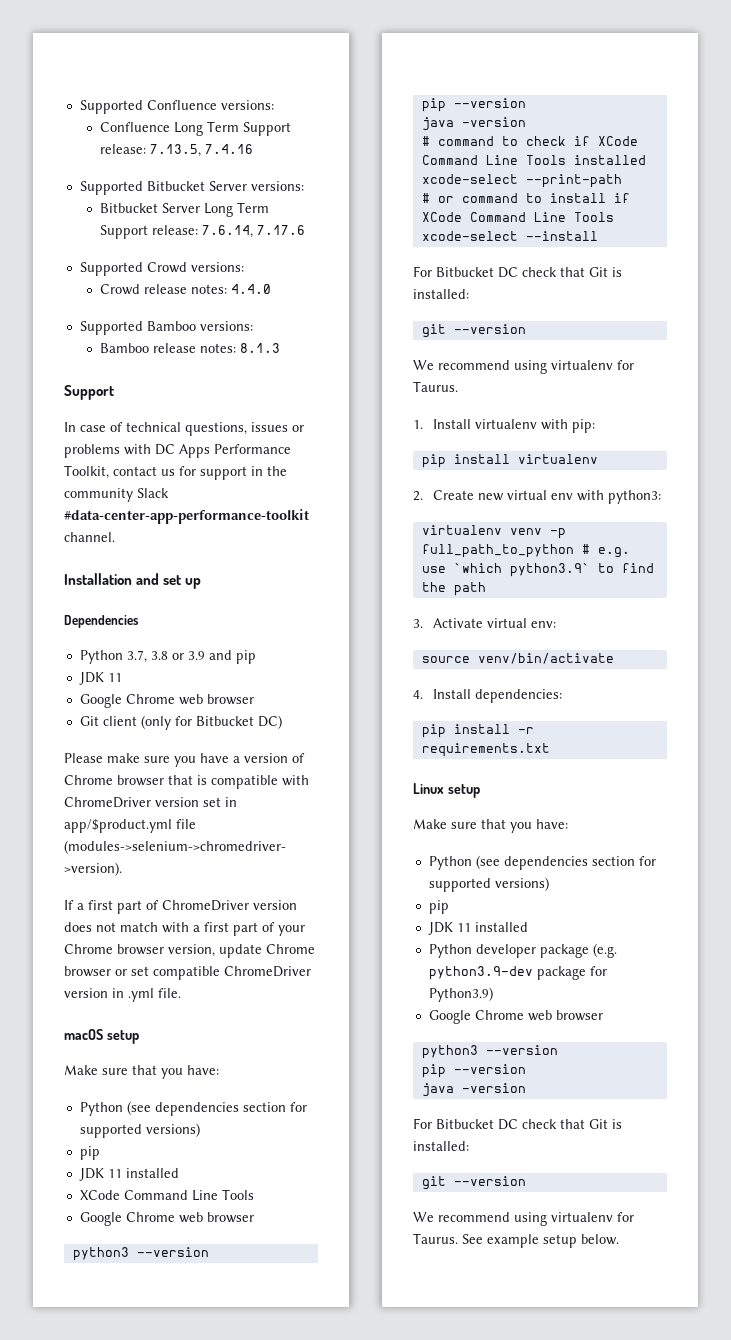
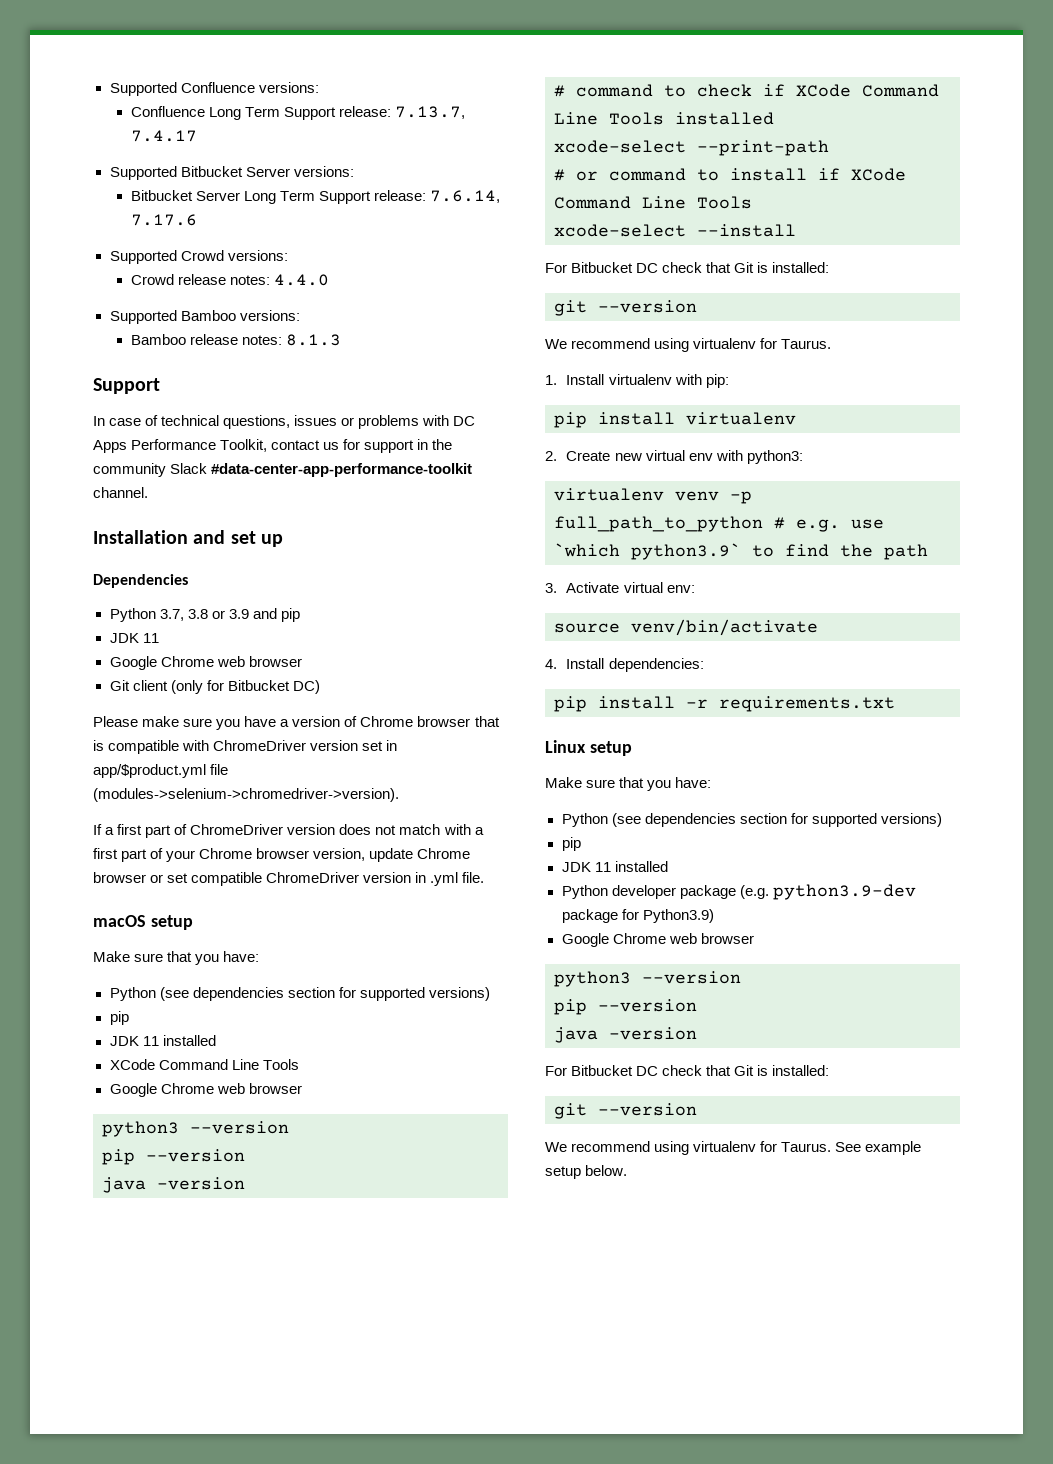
[150,144,254,157] 7.13.5, 7.4.16 -> [395,106,466,119] [130,130,197,142] 7.13.7, 7.4.17

